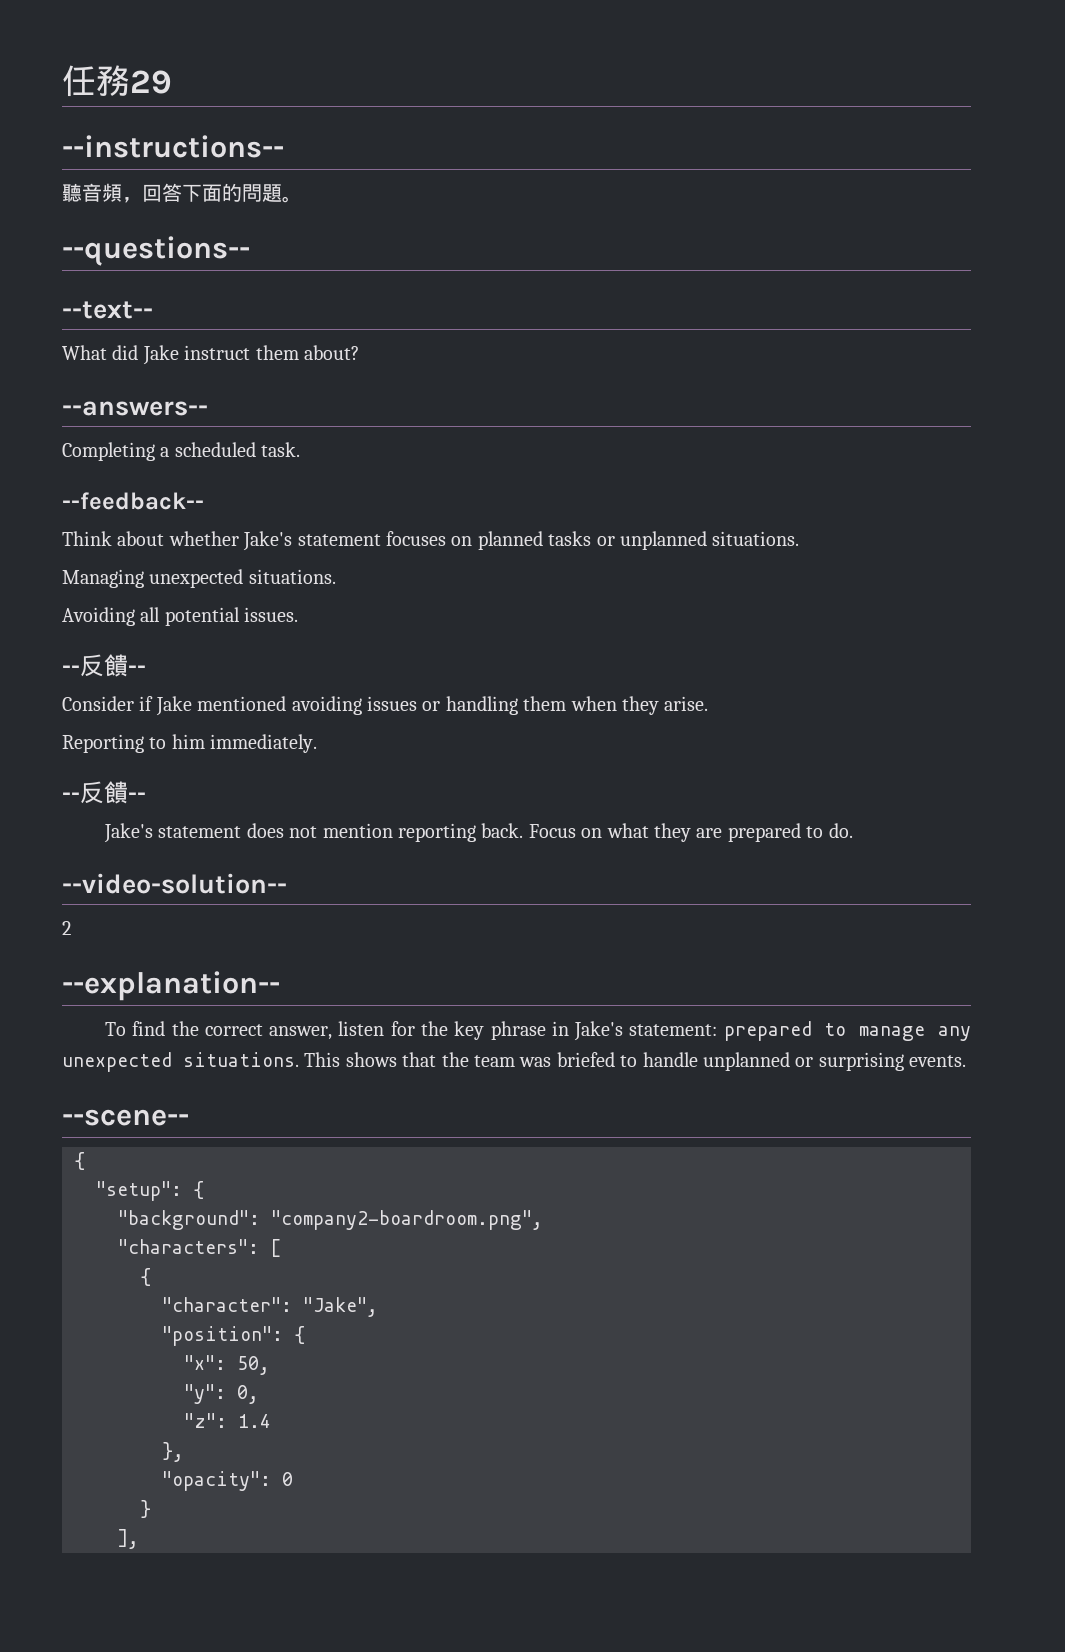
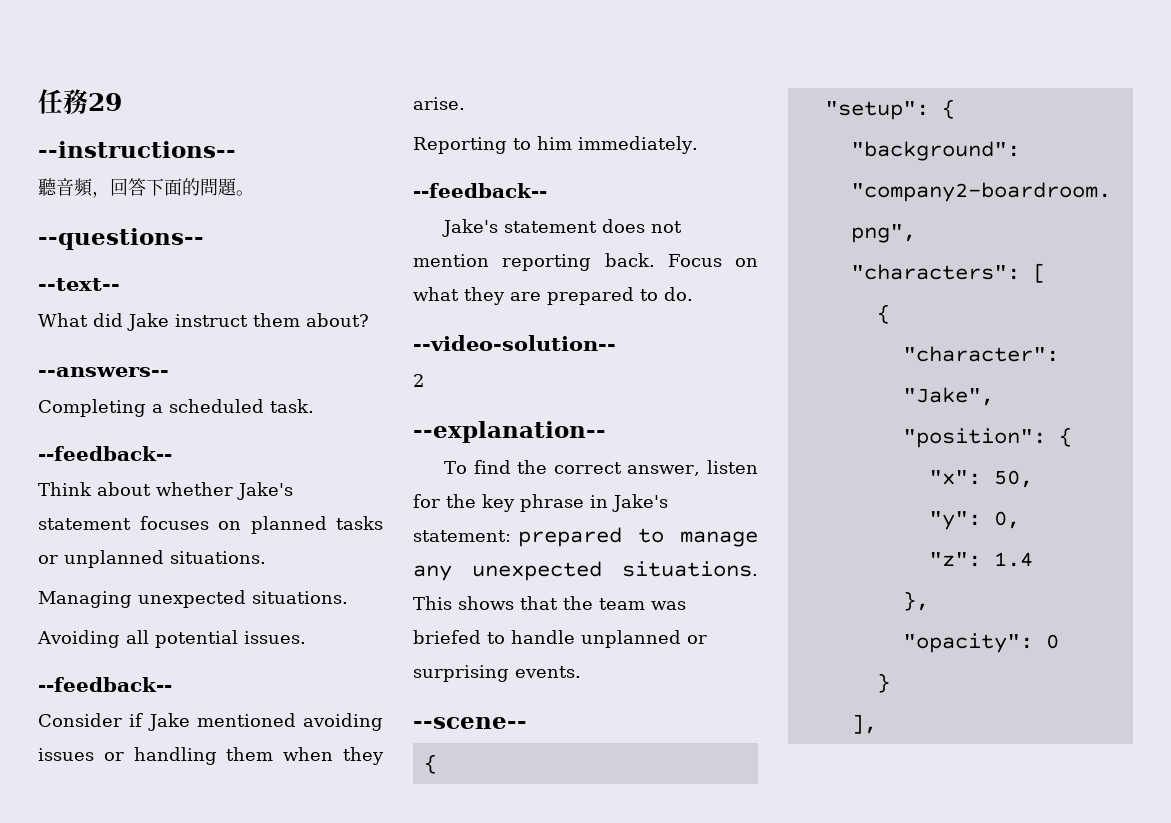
[62,654,146,677] --反饋-- -> [38,677,172,692] --feedback--
[62,781,146,804] --反饋-- -> [413,183,547,198] --feedback--

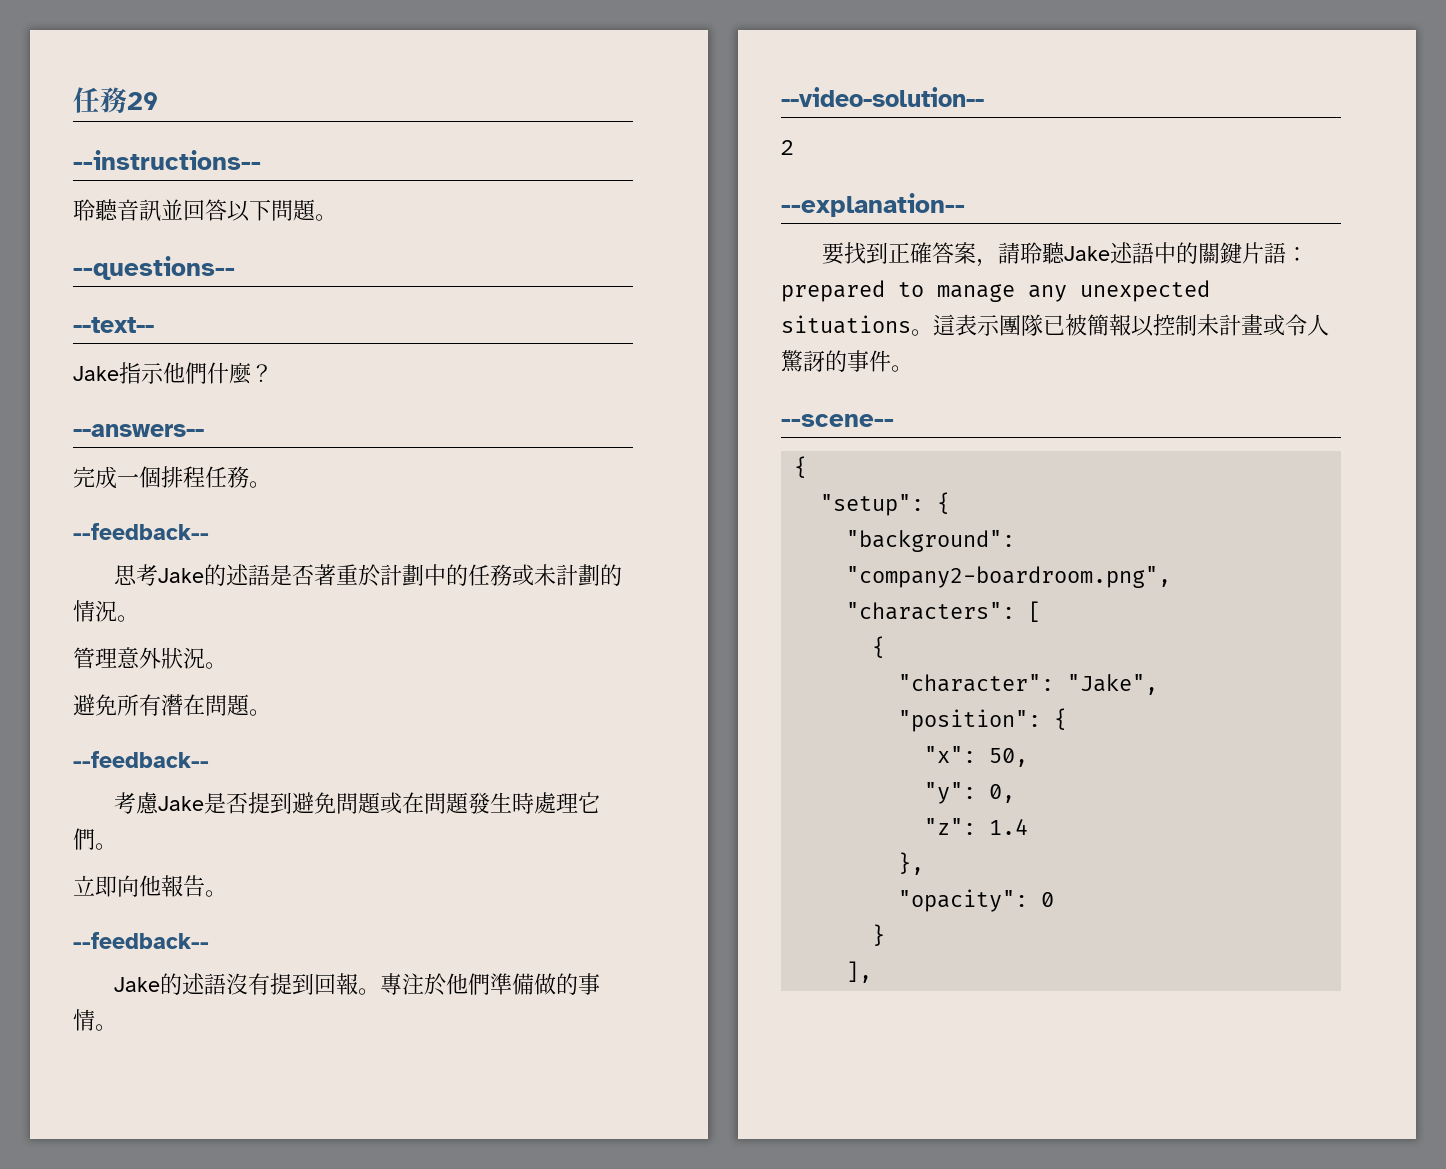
[38,178,200,198] 聽音頻，回答下面的 -> [73,199,271,222] 聆聽音訊並回答以下
[38,313,369,331] [38,367,169,377] [38,399,314,417] [38,446,172,461] [38,482,293,500] [38,516,383,534] [38,550,266,568] [38,590,348,608] [37,630,306,648] [38,677,172,692] [38,713,383,731] [38,747,385,765] [413,97,465,110] [413,136,698,154] [413,183,547,198] [442,219,683,237] [413,253,758,271] [413,287,693,305] [413,335,616,351] [413,374,424,387] [413,421,606,443] [444,460,758,476] [413,494,668,512] [413,530,511,542] What did Jake instruct them about? // --answers-- // Completing a scheduled task. // --feedback-- // Think about whether Jake's statement focuses on planned tasks or unplanned situations. // Managing unexpected situations. // Avoiding all potential issues. // --feedback-- // Consider if Jake mentioned avoiding issues or handling them when they arise. // Reporting to him immediately. // --feedback-- // Jake's statement does not mention reporting back. Focus on what they are prepared to do. // --video-solution-- // 2 // --explanation-- // To find the correct answer, listen for the key phrase in Jake's statement: -> [73,362,273,385] [73,424,204,437] [73,466,271,489] [73,523,209,540] [113,564,622,587] [73,600,139,622] [73,647,227,669] [73,694,271,716] [73,751,209,768] [113,792,600,814] [73,828,117,850] [73,875,227,897] [73,932,209,949] [113,973,600,996] [73,1009,117,1031] [781,87,984,107] [781,140,793,155] [781,193,965,217] [821,242,1308,267] Jake指示他們什麼？ // --answers-- // 完成一個排程任務。 // --feedback-- // 思考Jake的述語是否著重於計劃中的任務或未計劃的情況。 // 管理意外狀況。 // 避免所有潛在問題。 // --feedback-- // 考慮Jake是否提到避免問題或在問題發生時處理它們。 // 立即向他報告。 // --feedback-- // Jake的述語沒有提到回報。專注於他們準備做的事情。 // --video-solution-- // 2 // --explanation-- // 要找到正確答案，請聆聽Jake述語中的關鍵片語：
[622,561,758,577] [413,596,686,610] [413,630,707,648] [413,665,581,682] situations. This shows that the team was briefed to handle unplanned or surprising events. -> [781,314,1329,337] [781,350,913,372] situations。這表示團隊已被簡報以控制未計畫或令人驚訝的事件。

